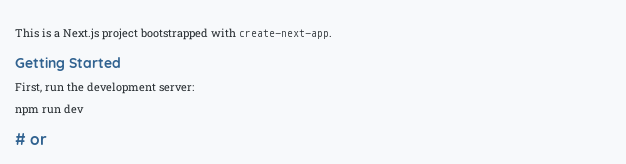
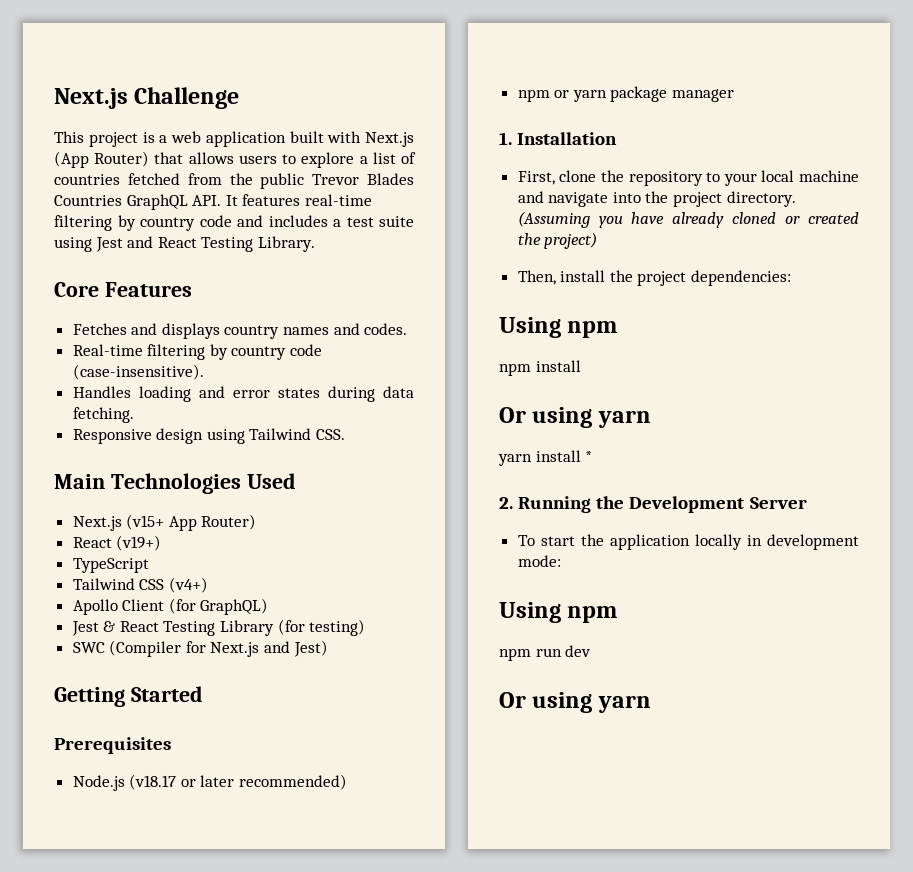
[15,28,332,40] [15,57,121,71] [15,82,194,94] This is a Next.js project bootstrapped with create-next-app. // Getting Started // First, run the development server: -> [54,87,240,109] [54,131,414,147] [54,151,417,168] [54,173,414,189] [54,194,372,210] [54,215,414,231] [54,236,315,252] [54,282,192,297] [72,323,408,339] [72,344,323,360] [72,364,204,380] [72,386,415,402] [72,407,134,423] [72,428,346,444] [54,473,296,494] [72,514,257,531] [72,535,162,551] [72,558,149,573] [72,577,208,593] [72,598,269,615] [71,619,366,636] [72,640,328,657] [54,686,203,707] [54,737,171,754] [72,774,348,791] [517,86,735,102] [499,132,618,145] [517,170,859,186] [517,191,796,207] [517,211,859,228] [517,232,598,249] [517,270,792,286] [499,317,618,338] [499,360,581,376] [499,407,651,428] [498,450,593,466] [499,496,807,513] [517,534,859,550] [517,555,561,567] [499,602,618,623] Next.js Challenge // This project is a web application built with Next.js (App Router) that allows users to explore a list of countries fetched from the public Trevor Blades Countries GraphQL API. It features real-time filtering by country code and includes a test suite using Jest and React Testing Library. // Core Features // Fetches and displays country names and codes. // Real-time filtering by country code (case-insensitive). // Handles loading and error states during data fetching. // Responsive design using Tailwind CSS. // Main Technologies Used // Next.js (v15+ App Router) // React (v19+) // TypeScript // Tailwind CSS (v4+) // Apollo Client (for GraphQL) // Jest & React Testing Library (for testing) // SWC (Compiler for Next.js and Jest) // Getting Started // Prerequisites // Node.js (v18.17 or later recommended) // npm or yarn package manager // 1. Installation // First, clone the repository to your local machine and navigate into the project directory. (Assuming you have already cloned or created the project) // Then, install the project dependencies: // Using npm // npm install // Or using yarn // yarn install * // 2. Running the Development Server // To start the application locally in development mode: // Using npm
[15,133,48,145] # or -> [499,692,651,713] Or using yarn

